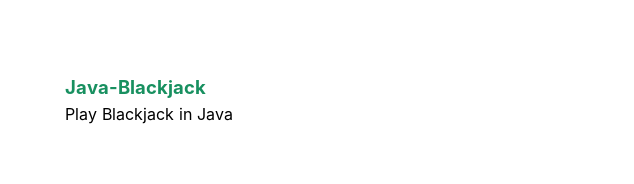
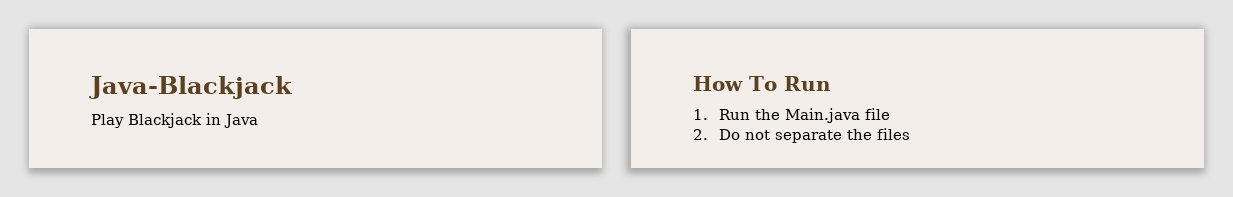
(233, 114) none -> [693,76,831,91] [693,108,890,123] [693,128,910,143] // How To Run // 1. Run the Main.java file // 2. Do not separate the files

